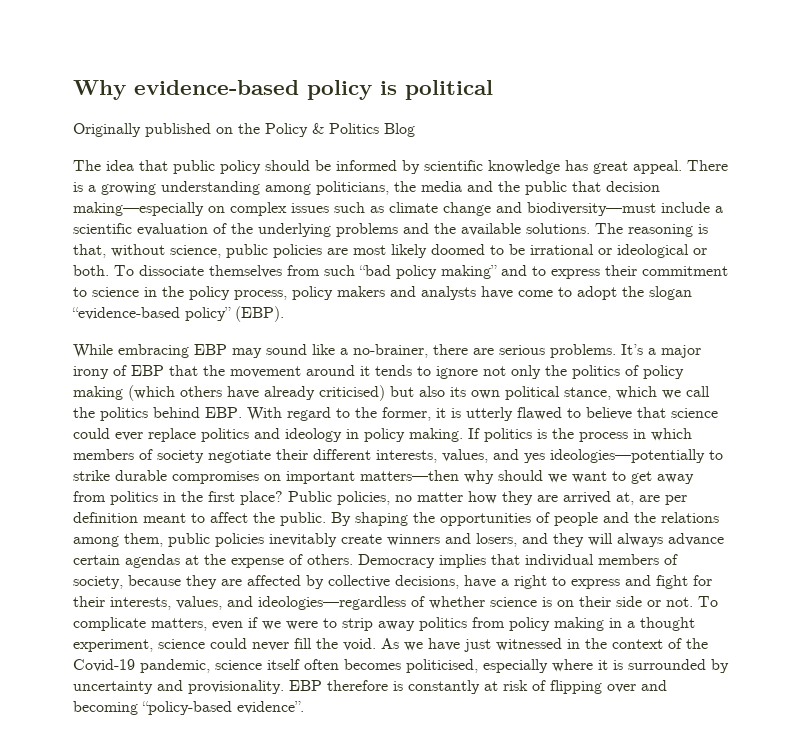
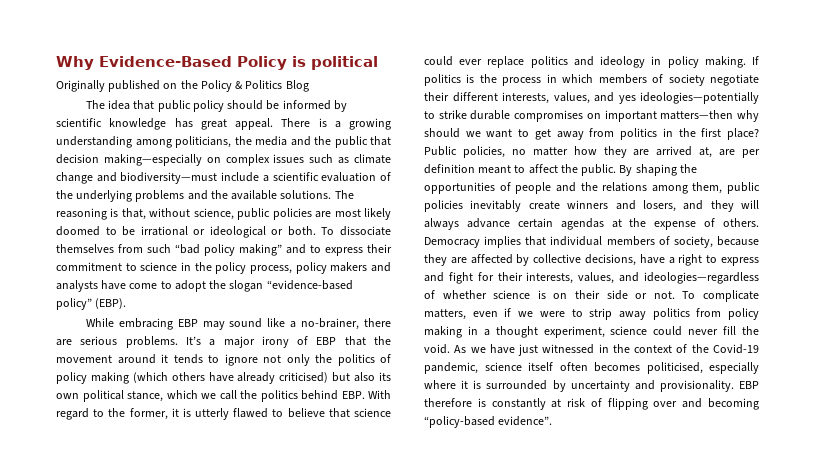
[134,80,372,100] evidence-based policy -> [99,56,287,70] Evidence-Based Policy

